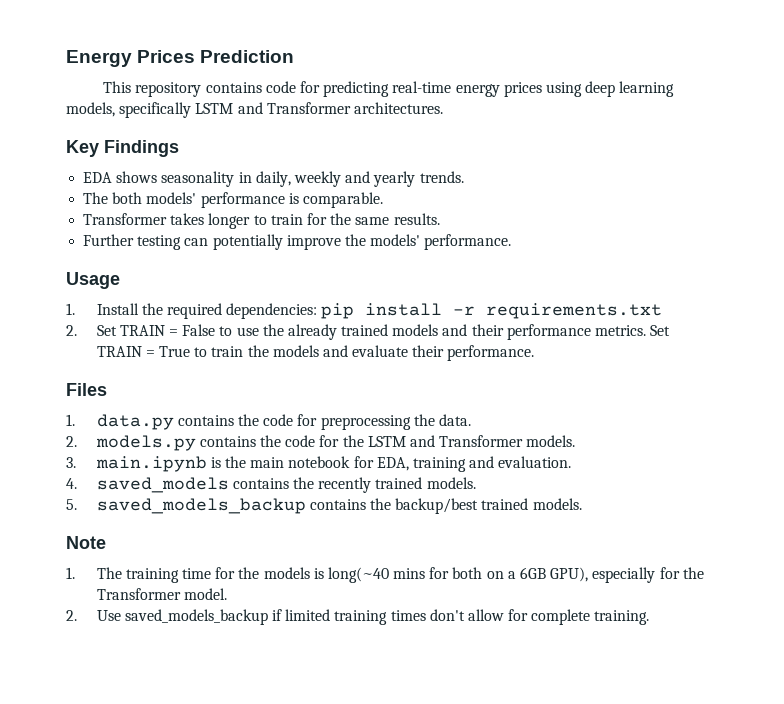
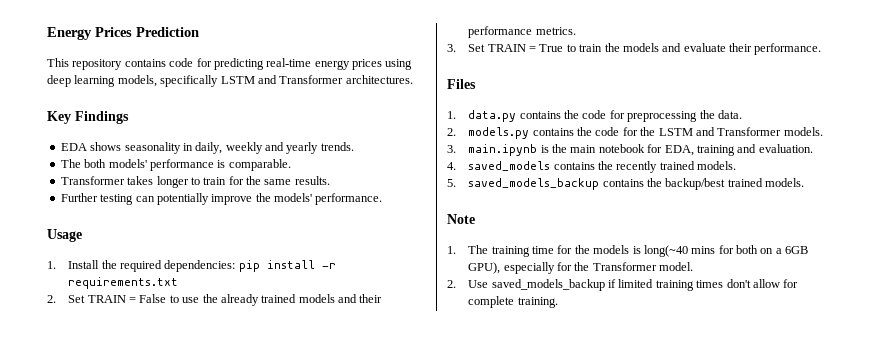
(647, 330) none -> [447,44,456,52] // 3.

